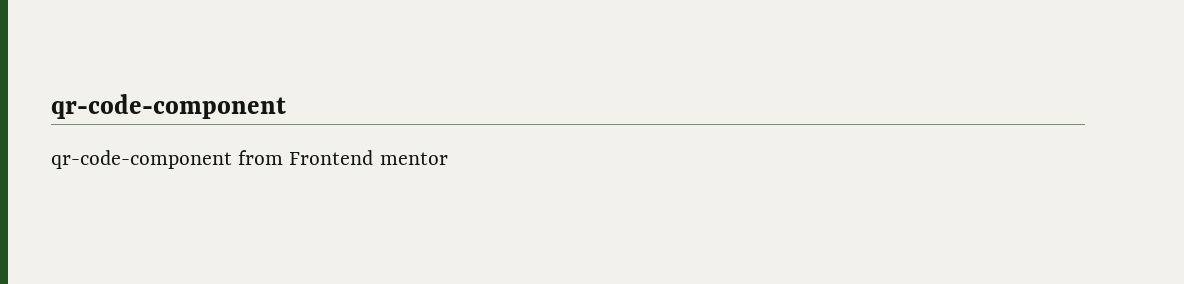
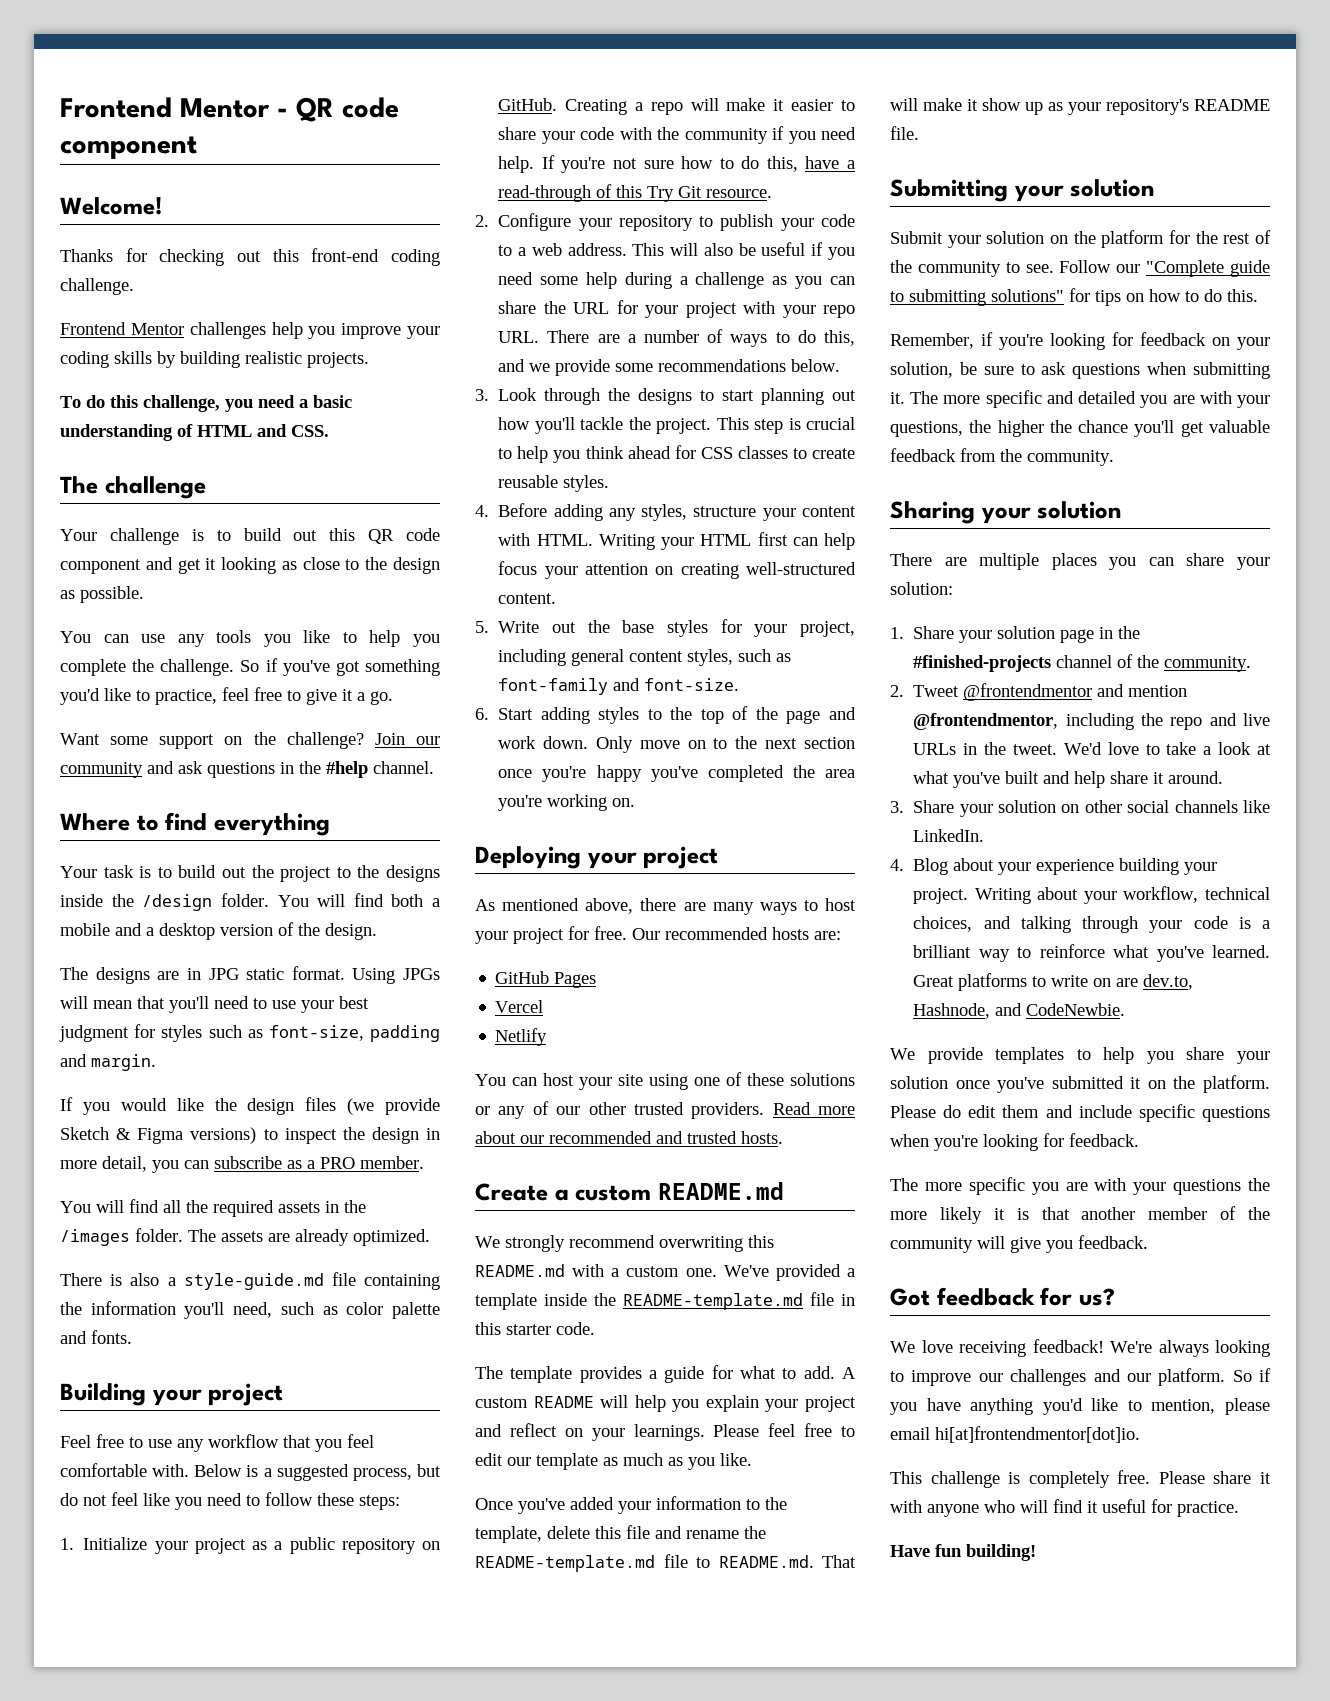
[51,94,286,119] [51,150,448,169] qr-code-component // qr-code-component from Frontend mentor -> [60,97,399,122] [60,136,197,159] [60,197,162,215] [60,248,440,266] [60,278,134,295] [60,322,440,339] [60,351,369,368] [60,395,352,412] [60,424,329,441] [60,476,206,499] [60,528,440,545] [60,557,440,574] [60,586,144,603] [60,630,440,647] [60,658,440,676] [60,687,393,705] [60,732,440,749] [60,761,434,778] [60,812,330,836] [60,865,440,882] [60,893,440,911] [60,922,377,940] [60,966,440,984] [60,996,369,1013] [59,1024,440,1042] [60,1054,156,1071] [60,1097,440,1115] [60,1127,440,1144] [60,1156,424,1173] [60,1199,366,1217] [60,1228,430,1246] [60,1272,441,1290] [60,1301,441,1319] [60,1330,132,1344] [60,1383,284,1406] [60,1434,374,1452] [60,1463,441,1481] [60,1492,400,1510] [60,1537,440,1554] [498,98,855,115] [498,126,856,144] [498,155,855,173] [498,184,773,202] [475,213,855,231] [498,242,855,260] [498,272,855,289] [498,300,855,318] [498,329,856,347] [498,359,841,376] [475,388,856,405] [498,417,855,434] [498,445,855,463] [498,475,610,492] [475,503,856,521] [498,532,855,550] [498,561,856,579] [498,593,557,604] [475,619,855,637] [498,649,792,666] [498,678,740,695] [475,706,856,724] [498,736,855,753] [498,765,855,782] [498,794,636,811] [475,846,719,869] [475,898,856,915] [475,926,841,944] [495,971,597,988] [495,1000,544,1013] [495,1028,548,1046] [475,1072,855,1090] [475,1101,855,1119] [475,1131,783,1144] [475,1182,784,1201] [475,1235,774,1252] [475,1264,855,1281] [475,1292,855,1310] [475,1322,595,1335] [475,1365,856,1383] [475,1395,856,1412] [475,1423,855,1441] [475,1453,752,1470] [475,1496,787,1514] [475,1525,766,1543] [475,1554,856,1572] [890,98,1270,115] [890,126,919,140] [890,179,1155,202] [890,230,1271,248] [890,260,1270,277] [890,288,1258,306] [890,332,1270,350] [890,362,1270,379] [890,390,1270,408] [890,420,1270,437] [890,448,1114,466] [890,501,1122,524] [890,553,1270,570] [890,582,953,595] [890,626,1141,643] [913,654,1252,672] [890,683,1188,701] [913,713,1270,730] [913,742,1271,755] [913,771,1224,788] [890,800,1270,817] [913,829,985,842] [890,858,1218,875] [913,886,1270,904] [913,916,1270,933] [913,944,1270,962] [913,973,1194,991] [913,1003,1126,1019] [890,1047,1270,1064] [890,1075,1270,1093] [890,1104,1270,1122] [890,1133,1139,1151] [890,1177,1270,1195] [890,1206,1270,1224] [890,1235,1148,1253] [890,1287,1115,1306] [890,1339,1270,1357] [890,1368,1271,1386] [890,1398,1270,1415] [890,1426,1140,1443] [890,1470,1271,1488] [890,1499,1239,1517] [890,1544,1036,1561] Frontend Mentor - QR code component // Welcome! // Thanks for checking out this front-end coding challenge. // Frontend Mentor challenges help you improve your coding skills by building realistic projects. // To do this challenge, you need a basic understanding of HTML and CSS. // The challenge // Your challenge is to build out this QR code component and get it looking as close to the design as possible. // You can use any tools you like to help you complete the challenge. So if you've got something you'd like to practice, feel free to give it a go. // Want some support on the challenge? Join our community and ask questions in the #help channel. // Where to find everything // Your task is to build out the project to the designs inside the /design folder. You will find both a mobile and a desktop version of the design. // The designs are in JPG static format. Using JPGs will mean that you'll need to use your best judgment for styles such as font-size, padding and margin. // If you would like the design files (we provide Sketch & Figma versions) to inspect the design in more detail, you can subscribe as a PRO member. // You will find all the required assets in the /images folder. The assets are already optimized. // There is also a style-guide.md file containing the information you'll need, such as color palette and fonts. // Building your project // Feel free to use any workflow that you feel comfortable with. Below is a suggested process, but do not feel like you need to follow these steps: // 1. Initialize your project as a public repository on GitHub. Creating a repo will make it easier to share your code with the community if you need help. If you're not sure how to do this, have a read-through of this Try Git resource. // 2. Configure your repository to publish your code to a web address. This will also be useful if you need some help during a challenge as you can share the URL for your project with your repo URL. There are a number of ways to do this, and we provide some recommendations below. // 3. Look through the designs to start planning out how you'll tackle the project. This step is crucial to help you think ahead for CSS classes to create reusable styles. // 4. Before adding any styles, structure your content with HTML. Writing your HTML first can help focus your attention on creating well-structured content. // 5. Write out the base styles for your project, including general content styles, such as font-family and font-size. // 6. Start adding styles to the top of the page and work down. Only move on to the next section once you're happy you've completed the area you're working on. // Deploying your project // As mentioned above, there are many ways to host your project for free. Our recommended hosts are: // GitHub Pages // Vercel // Netlify // You can host your site using one of these solutions or any of our other trusted providers. Read more about our recommended and trusted hosts. // Create a custom README.md // We strongly recommend overwriting this README.md with a custom one. We've provided a template inside the README-template.md file in this starter code. // The template provides a guide for what to add. A custom README will help you explain your project and reflect on your learnings. Please feel free to edit our template as much as you like. // Once you've added your information to the template, delete this file and rename the README-template.md file to README.md. That will make it show up as your repository's README file. // Submitting your solution // Submit your solution on the platform for the rest of the community to see. Follow our "Complete guide to submitting solutions" for tips on how to do this. // Remember, if you're looking for feedback on your solution, be sure to ask questions when submitting it. The more specific and detailed you are with your questions, the higher the chance you'll get valuable feedback from the community. // Sharing your solution // There are multiple places you can share your solution: // 1. Share your solution page in the #finished-projects channel of the community. // 2. Tweet @frontendmentor and mention @frontendmentor, including the repo and live URLs in the tweet. We'd love to take a look at what you've built and help share it around. // 3. Share your solution on other social channels like LinkedIn. // 4. Blog about your experience building your project. Writing about your workflow, technical choices, and talking through your code is a brilliant way to reinforce what you've learned. Great platforms to write on are dev.to, Hashnode, and CodeNewbie. // We provide templates to help you share your solution once you've submitted it on the platform. Please do edit them and include specific questions when you're looking for feedback. // The more specific you are with your questions the more likely it is that another member of the community will give you feedback. // Got feedback for us? // We love receiving feedback! We're always looking to improve our challenges and our platform. So if you have anything you'd like to mention, please email hi[at]frontendmentor[dot]io. // This challenge is completely free. Please share it with anyone who will find it useful for practice. // Have fun building!

